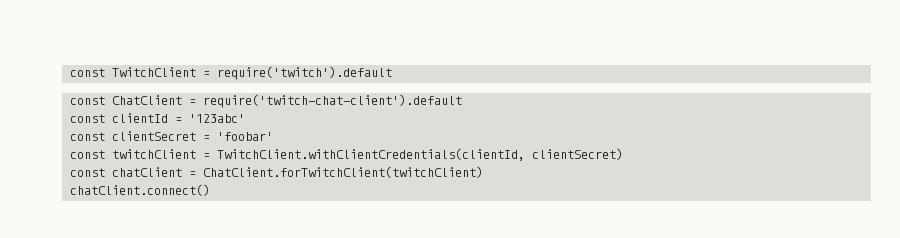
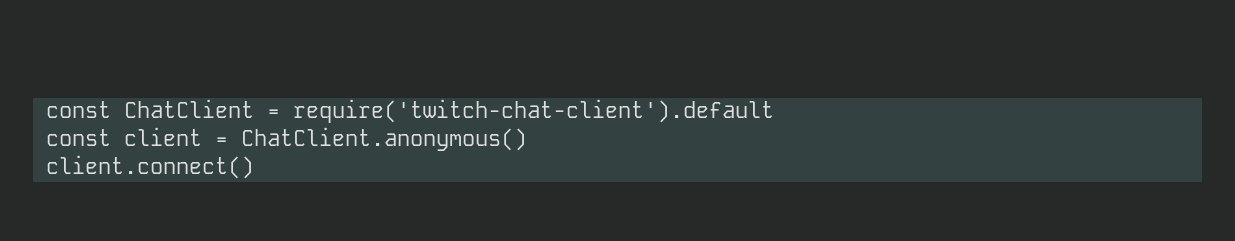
[70,66,393,80] [70,96,106,105] const TwitchClient = require('twitch').default // const -> [45,101,111,118] const
[112,113,246,123] [70,131,274,141] [70,148,624,161] [70,166,484,178] [70,184,211,196] clientId = '123abc' // const clientSecret = 'foobar' // const twitchClient = TwitchClient.withClientCredentials(clientId, clientSecret) // const chatClient = ChatClient.forTwitchClient(twitchClient) // chatClient.connect() -> [123,127,527,151] [45,155,254,179] client = ChatClient.anonymous() // client.connect()

